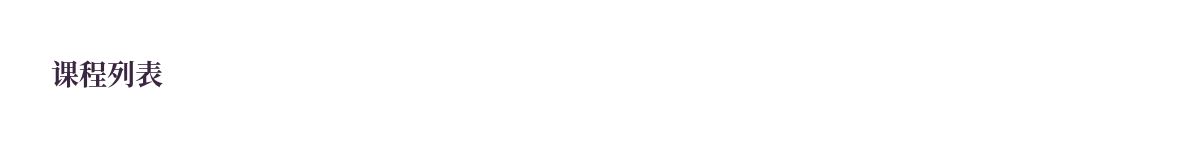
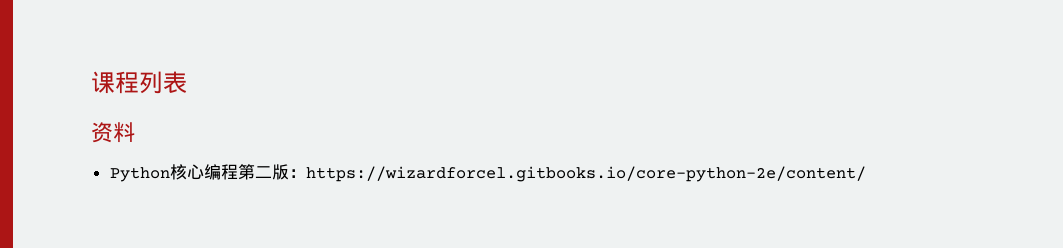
(163, 74) none -> [91,122,135,143] [109,164,866,182] // 资料 // Python核心编程第二版：https://wizardforcel.gitbooks.io/core-python-2e/content/

